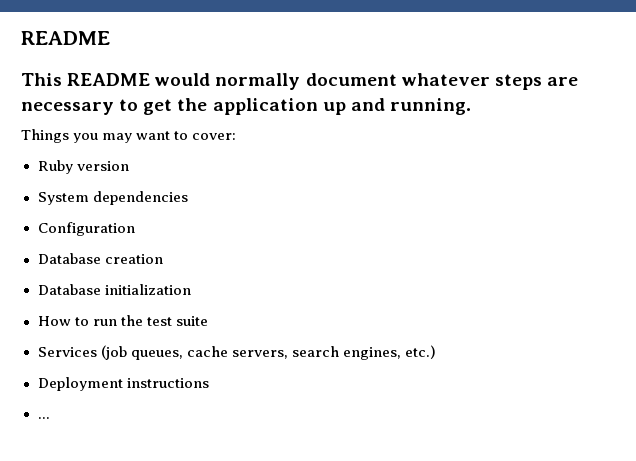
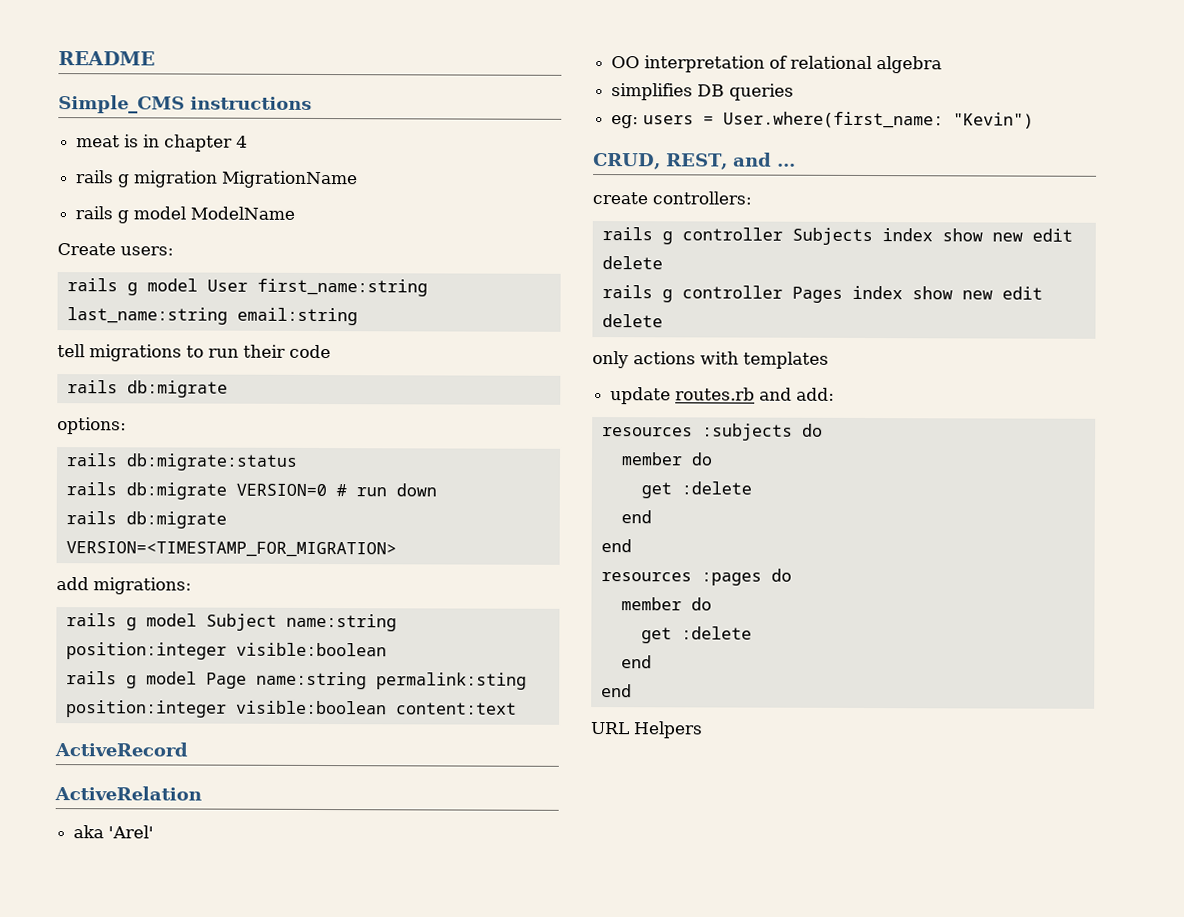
[21,73,578,90] [21,98,471,115] [21,129,237,143] [37,160,129,174] [37,191,188,205] [37,222,135,236] [37,253,163,264] [37,284,191,295] [37,315,208,326] [37,345,436,360] [37,377,209,391] [37,417,50,419] This README would normally document whatever steps are necessary to get the application up and running. // Things you may want to cover: // Ruby version // System dependencies // Configuration // Database creation // Database initialization // How to run the test suite // Services (job queues, cache servers, search engines, etc.) // Deployment instructions // ... -> [58,95,312,114] [76,134,249,152] [76,170,359,189] [75,206,296,224] [57,243,174,256] [66,278,428,297] [66,307,358,326] [57,344,331,362] [66,380,228,398] [57,417,127,435] [65,453,298,471] [65,482,437,500] [65,511,227,529] [65,541,397,558] [56,577,192,595] [65,613,397,632] [65,642,387,660] [65,671,527,690] [65,700,517,718] [54,742,188,757] [54,786,202,801] [73,825,155,839] [611,55,943,74] [611,83,795,101] [611,111,1035,129] [593,152,796,170] [592,191,752,205] [601,227,1073,246] [601,256,663,270] [601,285,1043,303] [601,314,663,328] [592,351,829,369] [610,387,836,405] [601,423,823,441] [620,452,713,466] [640,481,752,499] [620,510,652,524] [600,539,632,553] [600,568,792,586] [620,597,712,611] [640,626,752,644] [620,655,652,669] [600,684,632,698] [590,721,703,739] Simple_CMS instructions // meat is in chapter 4 // rails g migration MigrationName // rails g model ModelName // Create users: // rails g model User first_name:string last_name:string email:string // tell migrations to run their code // rails db:migrate // options: // rails db:migrate:status // rails db:migrate VERSION=0 # run down // rails db:migrate VERSION=<TIMESTAMP_FOR_MIGRATION> // add migrations: // rails g model Subject name:string position:integer visible:boolean // rails g model Page name:string permalink:sting position:integer visible:boolean content:text // ActiveRecord // ActiveRelation // aka 'Arel' // OO interpretation of relational algebra // simplifies DB queries // eg: users = User.where(first_name: "Kevin") // CRUD, REST, and ... // create controllers: // rails g controller Subjects index show new edit delete // rails g controller Pages index show new edit delete // only actions with templates // update routes.rb and add: // resources :subjects do // member do // get :delete // end // end // resources :pages do // member do // get :delete // end // end // URL Helpers

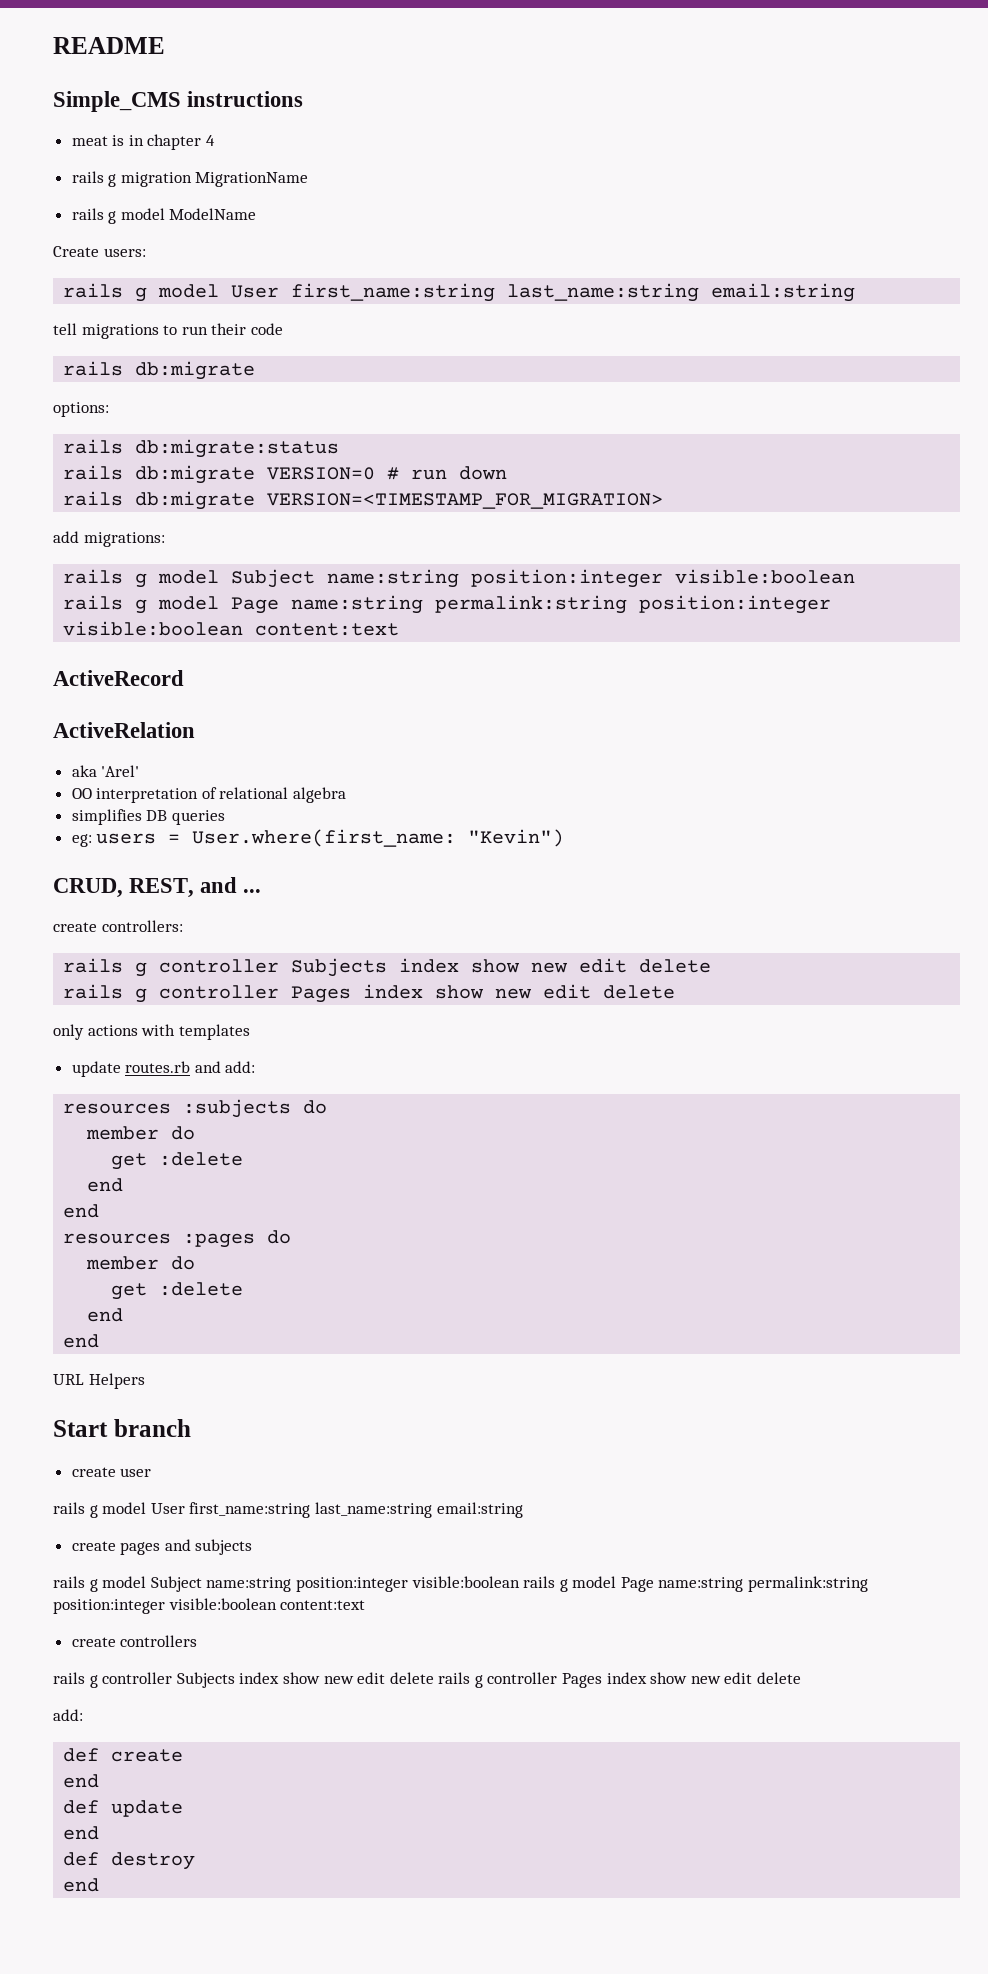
[375,672,527,690] permalink:sting -> [435,595,628,614] permalink:string
(703, 730) none -> [53,1419,191,1437] [71,1467,152,1477] [53,1502,523,1518] [71,1539,253,1555] [53,1576,869,1592] [53,1598,366,1614] [71,1635,198,1647] [53,1672,802,1688] [53,1709,83,1721] [63,1748,184,1762] [63,1774,100,1788] [63,1800,184,1817] [63,1826,100,1840] [63,1852,196,1870] [63,1878,100,1892] // Start branch // create user // rails g model User first_name:string last_name:string email:string // create pages and subjects // rails g model Subject name:string position:integer visible:boolean rails g model Page name:string permalink:string position:integer visible:boolean content:text // create controllers // rails g controller Subjects index show new edit delete rails g controller Pages index show new edit delete // add: // def create // end // def update // end // def destroy // end

